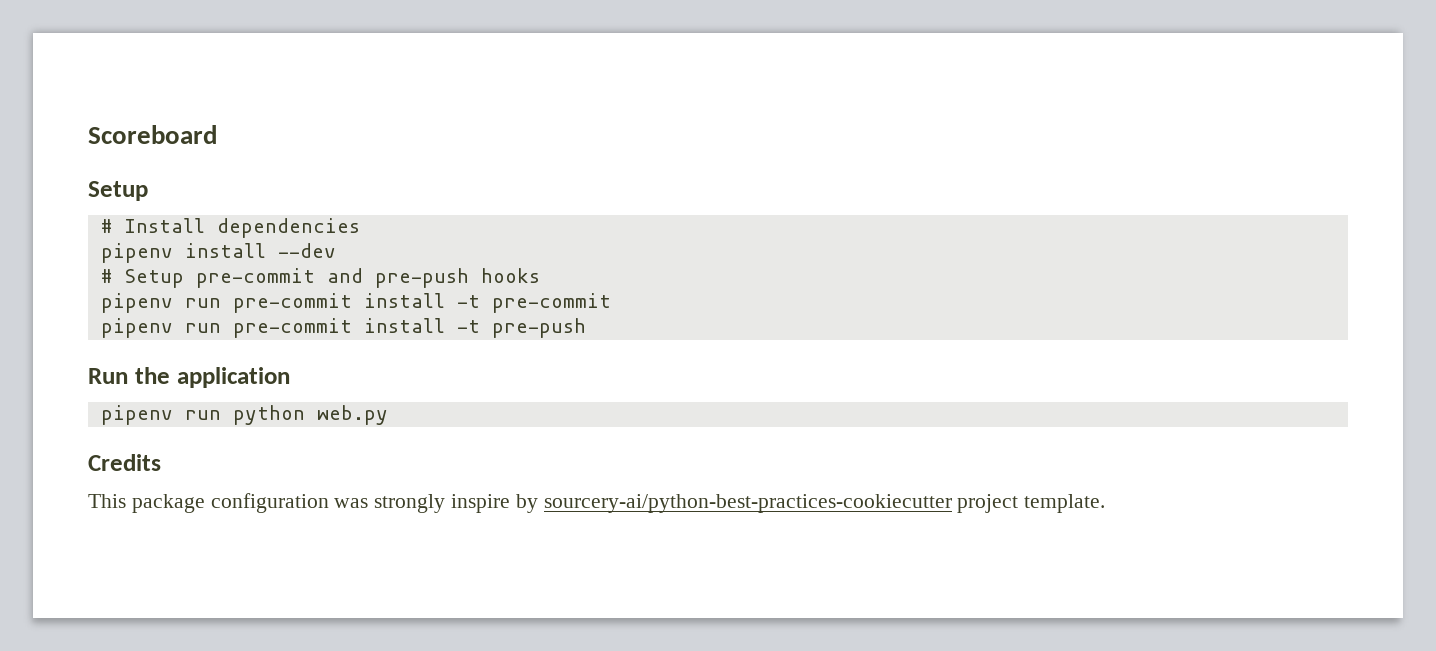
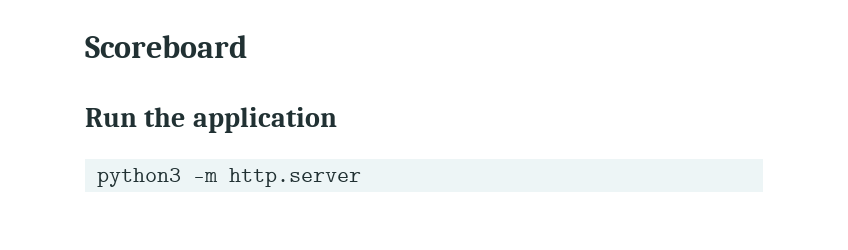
[88,181,148,201] [100,218,360,238] [100,243,336,263] [100,268,540,288] [100,293,611,313] [100,318,586,338] [88,367,290,388] [100,405,388,425] [88,454,161,471] [88,493,1106,513] Setup // # Install dependencies // pipenv install --dev // # Setup pre-commit and pre-push hooks // pipenv run pre-commit install -t pre-commit // pipenv run pre-commit install -t pre-push // Run the application // pipenv run python web.py // Credits // This package configuration was strongly inspire by sourcery-ai/python-best-practices-cookiecutter project template. -> [85,107,337,133] [97,168,362,187] Run the application // python3 -m http.server

